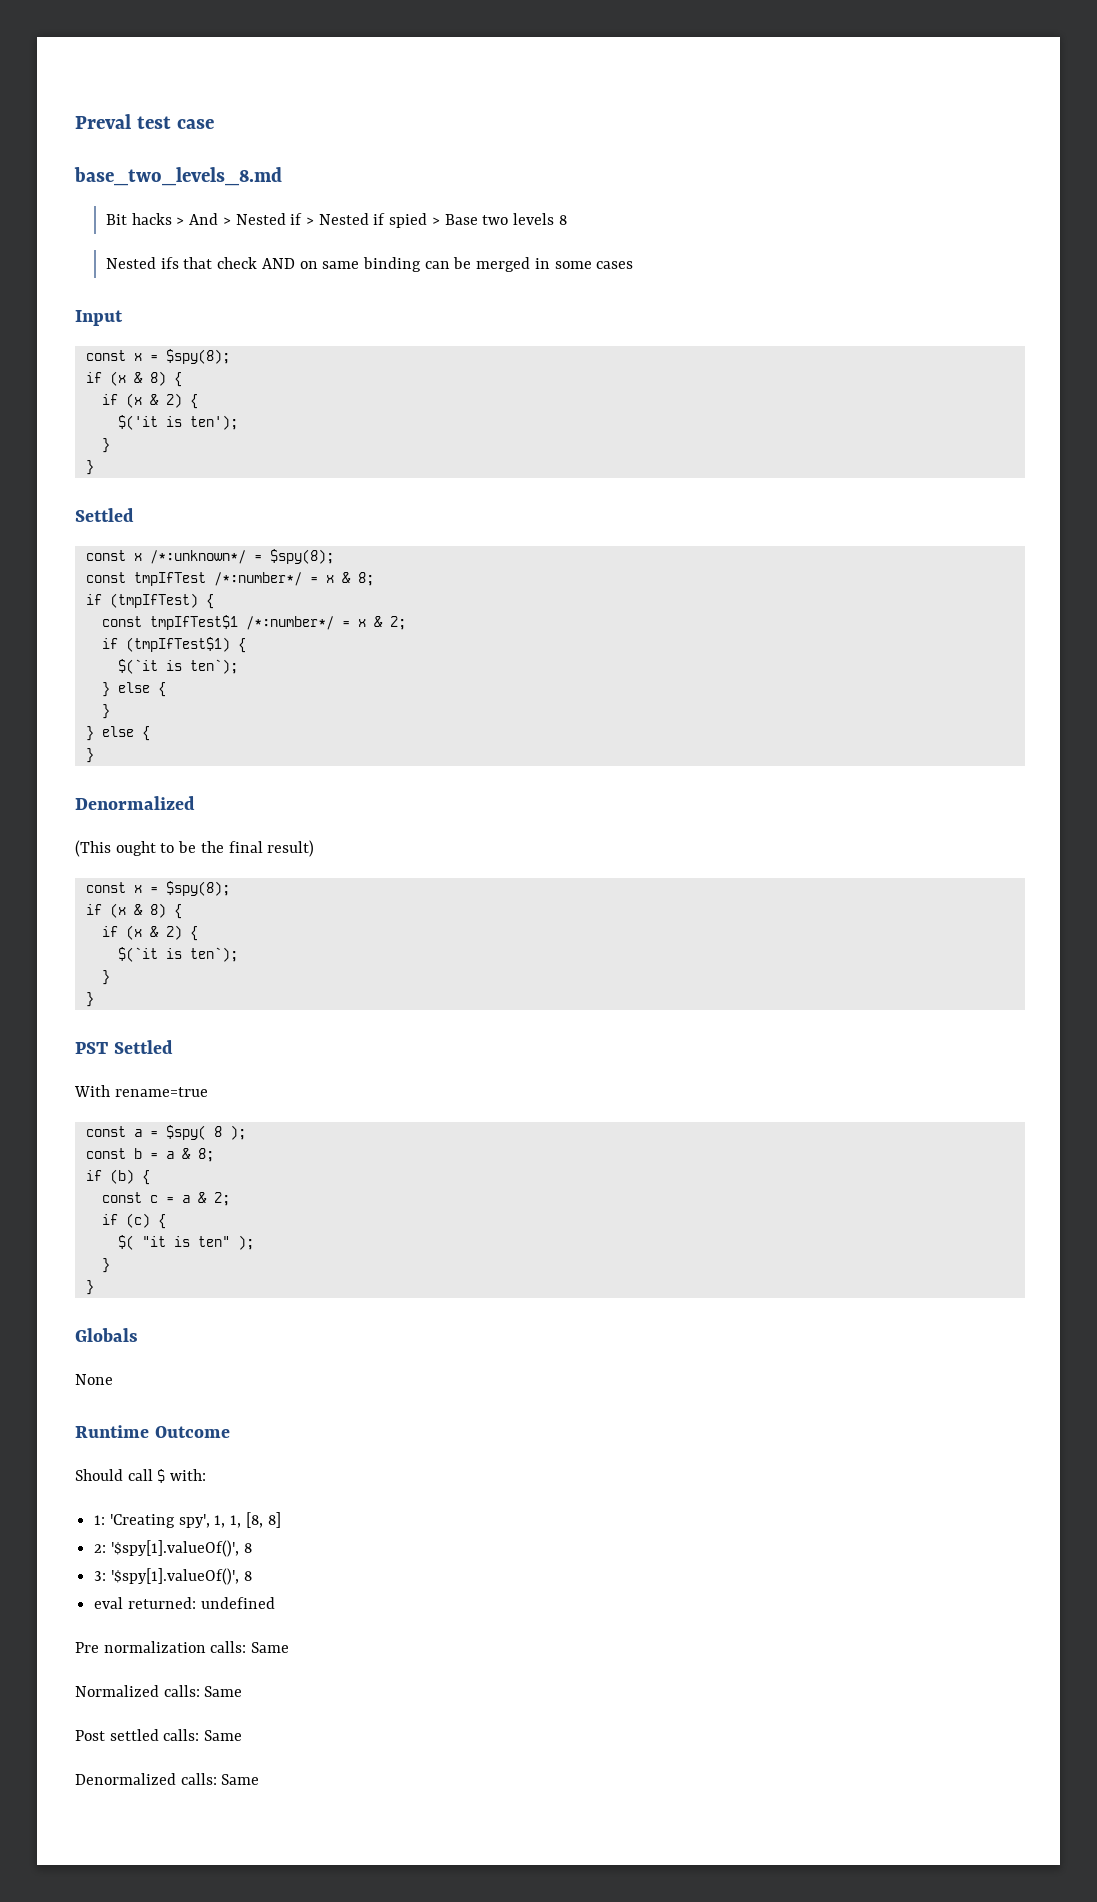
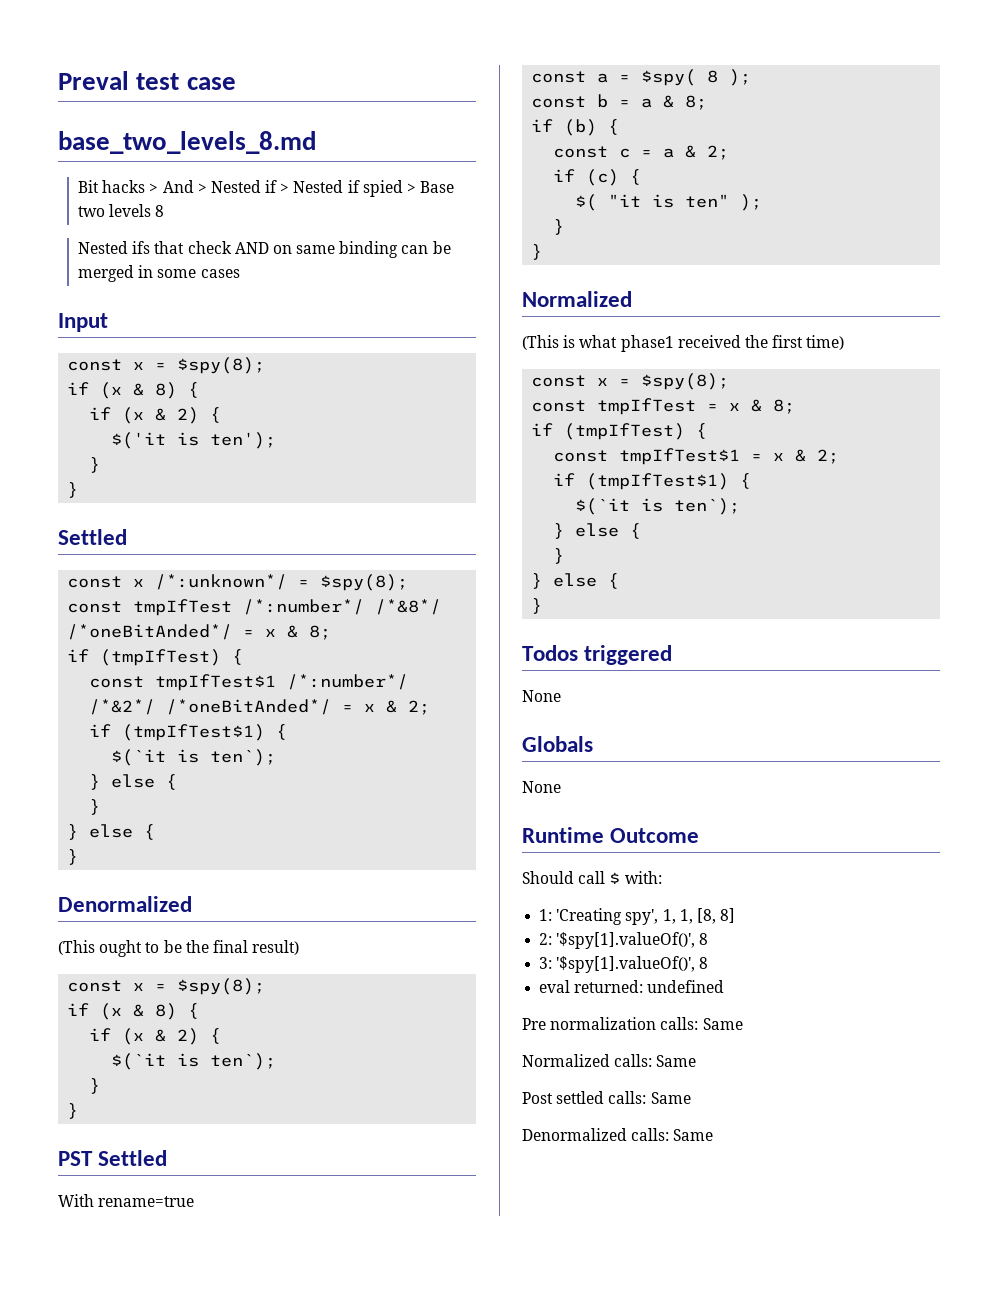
(302, 579) none -> [375,599,442,615] [67,624,233,640] /*&8*/ /*oneBitAnded*/
(334, 623) none -> [89,699,332,715] /*&2*/ /*oneBitAnded*/
(94, 1287) none -> [522,291,632,307] [522,335,845,352] [531,373,730,390] [531,398,796,415] [531,423,708,440] [553,448,840,465] [553,473,752,490] [575,498,741,515] [553,523,642,539] [553,548,565,564] [531,573,620,589] [531,598,543,614] [522,645,673,665] [522,690,561,702] // Normalized // (This is what phase1 received the first time) // const x = $spy(8); // const tmpIfTest = x & 8; // if (tmpIfTest) { // const tmpIfTest$1 = x & 2; // if (tmpIfTest$1) { // $(`it is ten`); // } else { // } // } else { // } // Todos triggered // None

